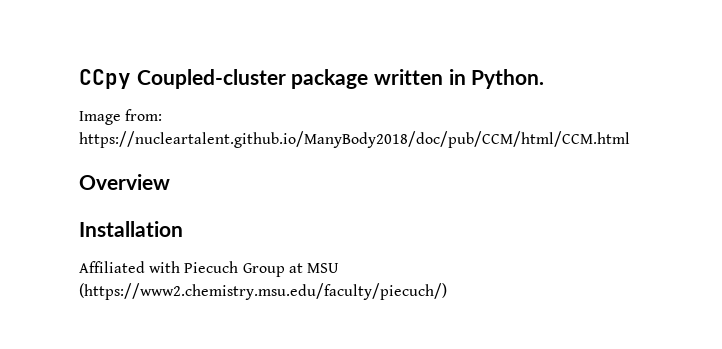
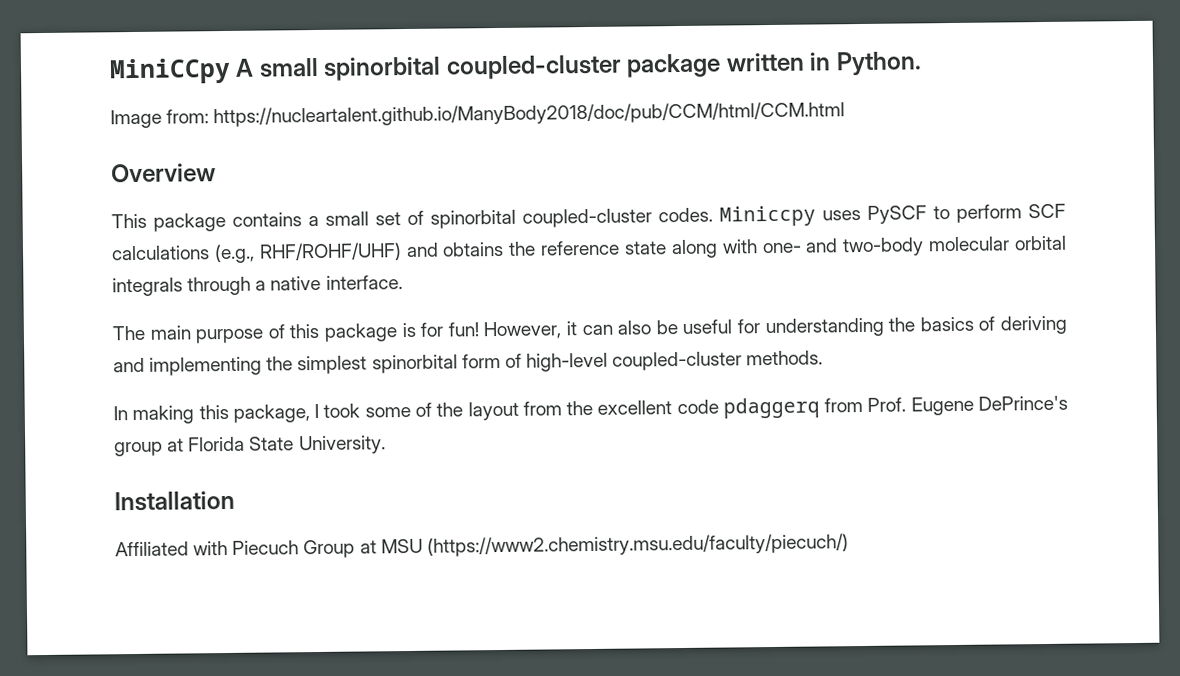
[79,69,286,89] CCpy Coupled-cluster -> [109,54,622,85] MiniCCpy A small spinorbital coupled-cluster
(170, 182) none -> [111,203,1066,232] [111,235,1067,264] [112,275,403,297] [112,315,1068,344] [113,350,824,376] [113,395,1069,425] [114,435,386,457] // This package contains a small set of spinorbital coupled-cluster codes. Miniccpy uses PySCF to perform SCF calculations (e.g., RHF/ROHF/UHF) and obtains the reference state along with one- and two-body molecular orbital integrals through a native interface. // The main purpose of this package is for fun! However, it can also be useful for understanding the basics of deriving and implementing the simplest spinorbital form of high-level coupled-cluster methods. // In making this package, I took some of the layout from the excellent code pdaggerq from Prof. Eugene DePrince's group at Florida State University.

